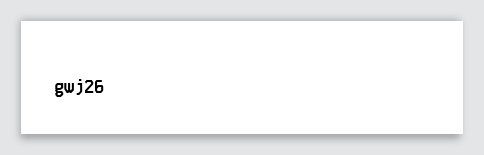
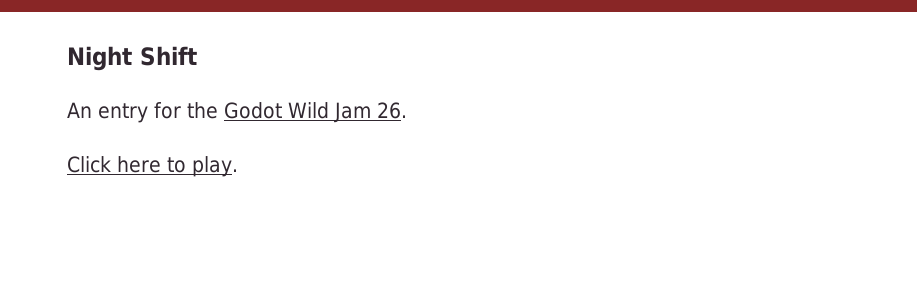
[54,78,104,97] gwj26 -> [67,46,197,71] [67,102,407,123] [67,156,238,177] Night Shift // An entry for the Godot Wild Jam 26. // Click here to play.

